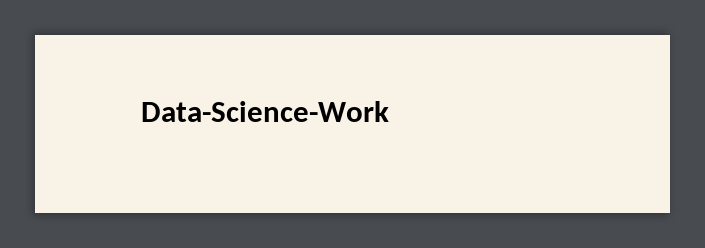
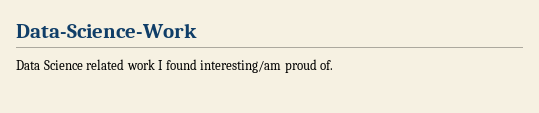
(389, 111) none -> [16,59,334,73] // Data Science related work I found interesting/am proud of.

